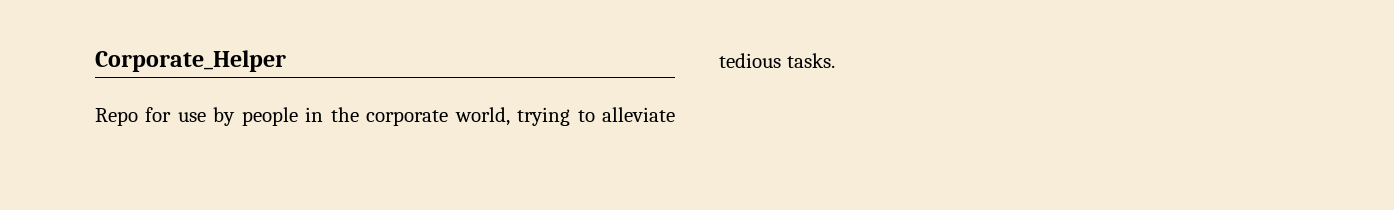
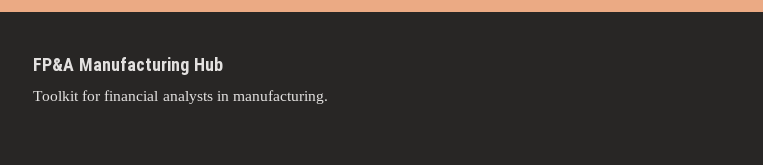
[95,50,286,72] [95,107,675,126] [719,53,835,68] Corporate_Helper // Repo for use by people in the corporate world, trying to alleviate tedious tasks. -> [33,57,223,75] [33,90,328,104] FP&A Manufacturing Hub // Toolkit for financial analysts in manufacturing.

